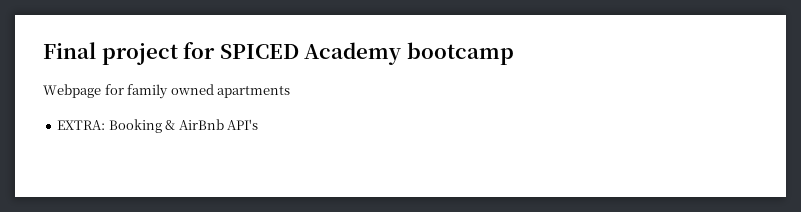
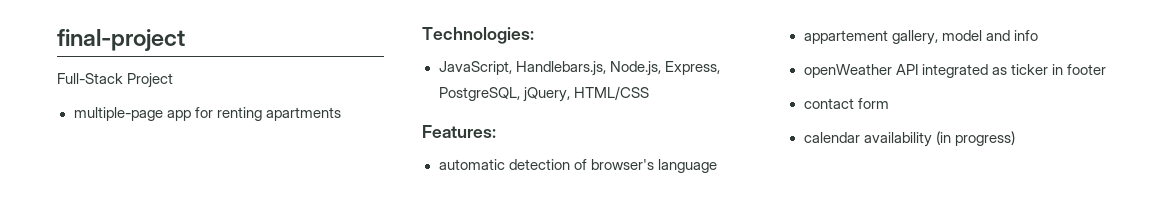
[43,42,514,65] [43,84,291,99] [57,119,259,133] Final project for SPICED Academy bootcamp // Webpage for family owned apartments // EXTRA: Booking & AirBnb API's -> [57,29,185,51] [57,73,174,88] [73,107,341,121] [422,27,534,44] [438,61,720,76] [438,86,649,102] [422,125,496,138] [438,159,717,173] [803,30,1038,45] [803,64,1106,78] [803,98,889,109] [803,131,1015,147] final-project // Full-Stack Project // multiple-page app for renting apartments // Technologies: // JavaScript, Handlebars.js, Node.js, Express, PostgreSQL, jQuery, HTML/CSS // Features: // automatic detection of browser's language // appartement gallery, model and info // openWeather API integrated as ticker in footer // contact form // calendar availability (in progress)

